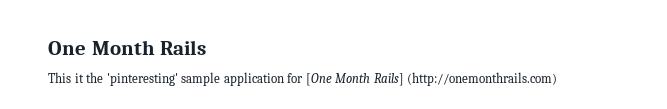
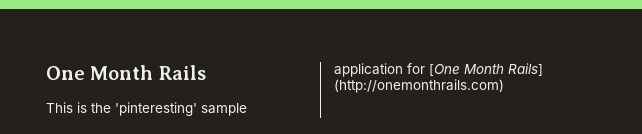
[74,73,84,83] it -> [77,102,87,113] is

